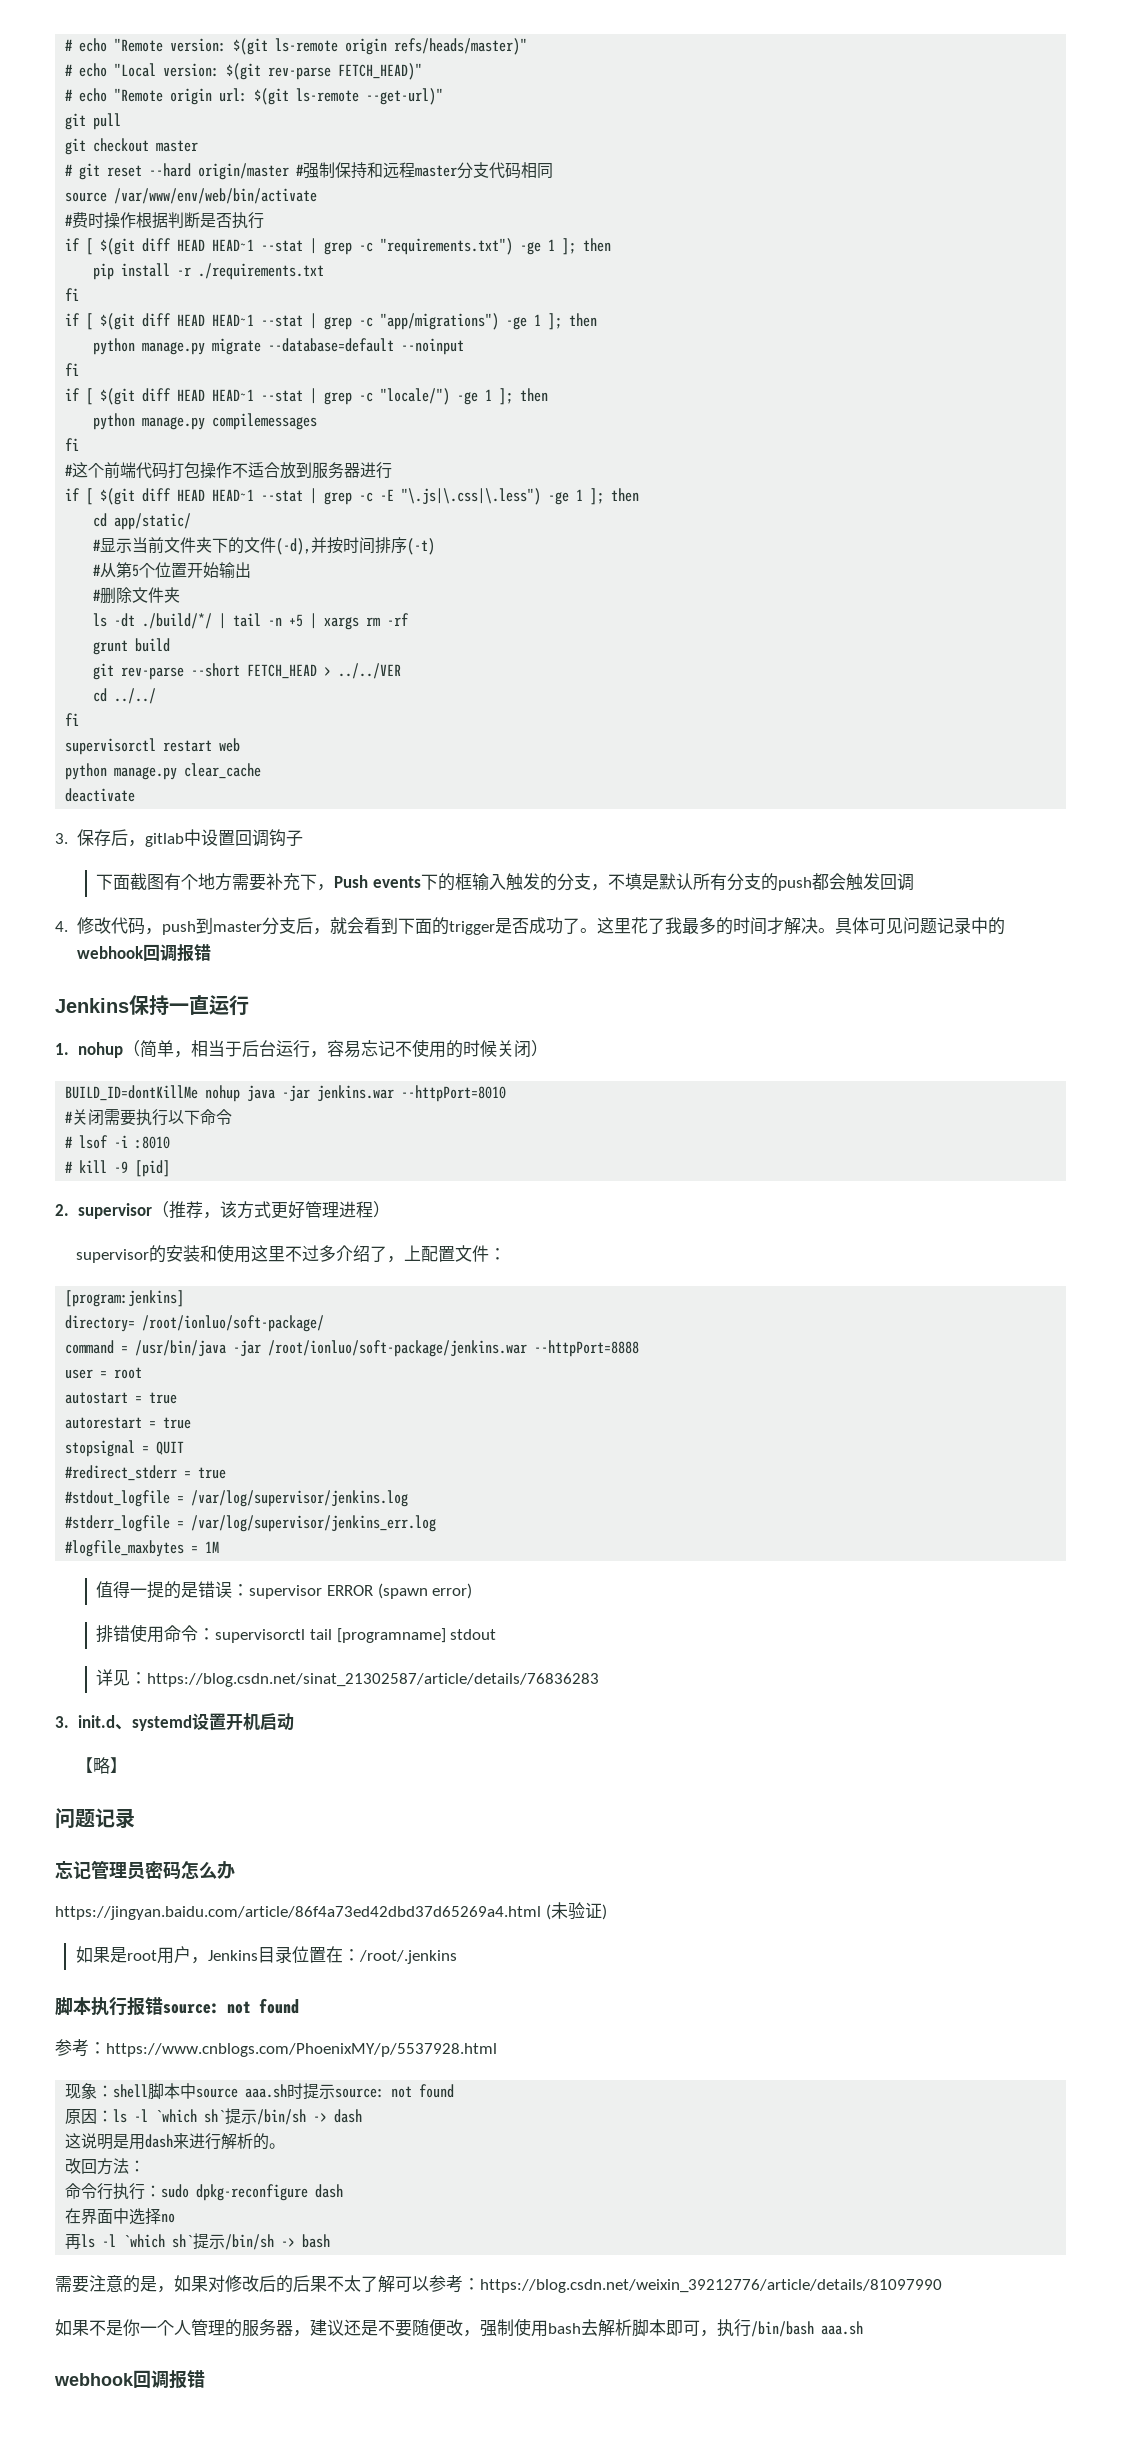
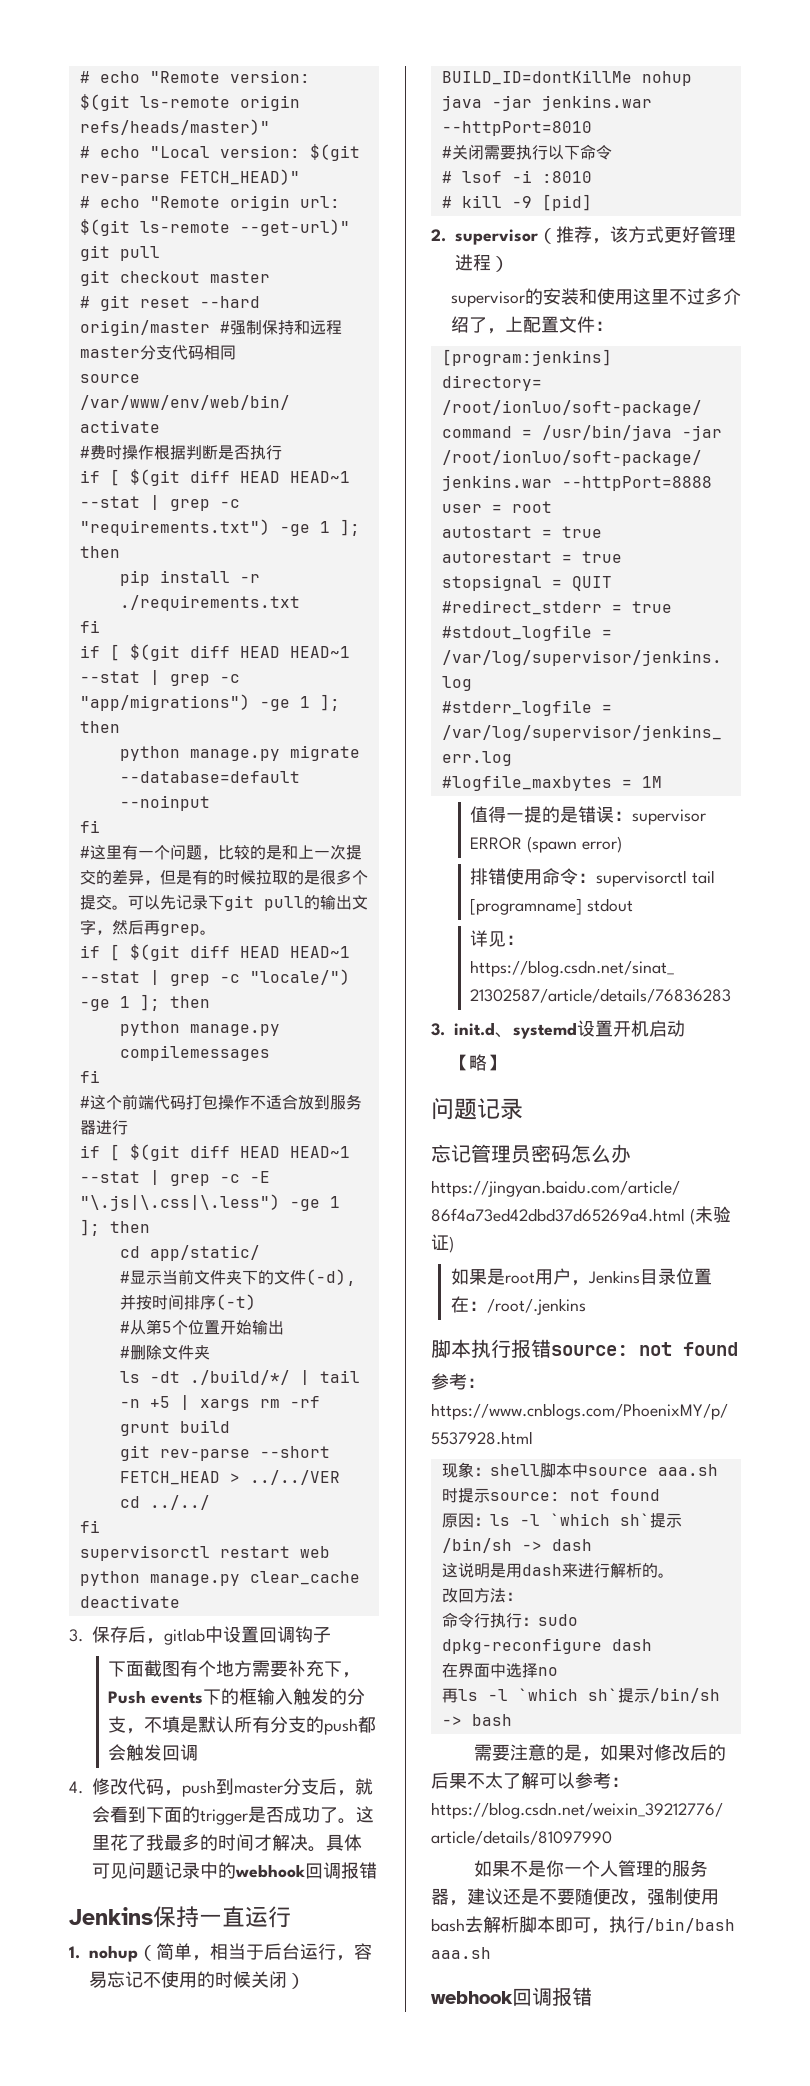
(80, 369) none -> [79,844,362,860] [79,869,368,885] [79,895,368,911] [79,919,216,936] // #这里有一个问题，比较的是和上一次提交的差异，但是有的时候拉取的是很多个提交。可以先记录下git pull的输出文字，然后再grep。

